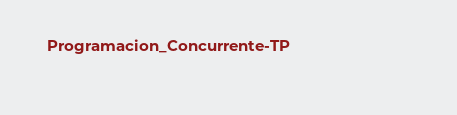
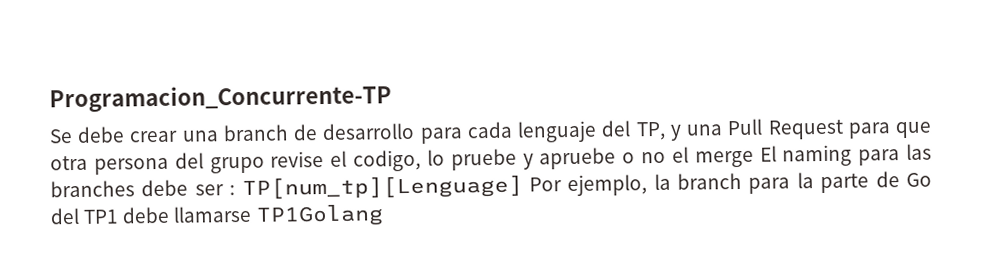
(290, 46) none -> [49,118,933,144] [50,143,933,175] [50,171,932,201] [50,204,384,227] // Se debe crear una branch de desarrollo para cada lenguaje del TP, y una Pull Request para que otra persona del grupo revise el codigo, lo pruebe y apruebe o no el merge El naming para las branches debe ser : TP[num_tp][Lenguage] Por ejemplo, la branch para la parte de Go del TP1 debe llamarse TP1Golang

